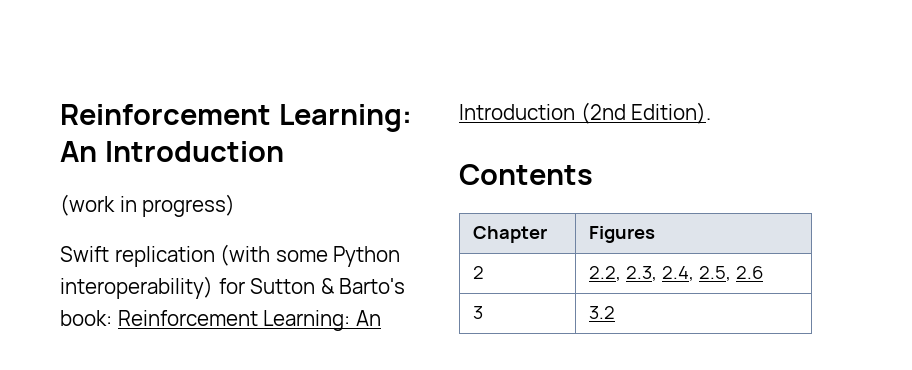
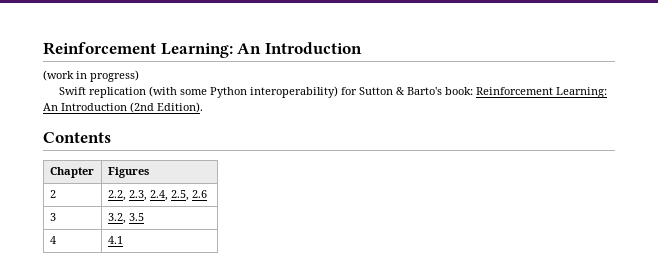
[589,306,616,319] 3.2 -> [107,213,144,224] [49,236,56,244] [107,236,123,244] 3.2, 3.5 // 4 | 4.1

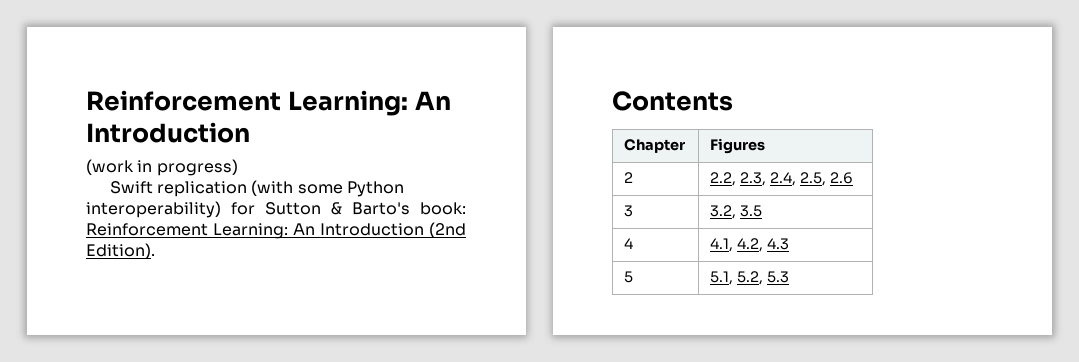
[107,236,123,244] 4.1 -> [710,238,790,252] [624,271,634,283] [710,271,790,285] 4.1, 4.2, 4.3 // 5 | 5.1, 5.2, 5.3

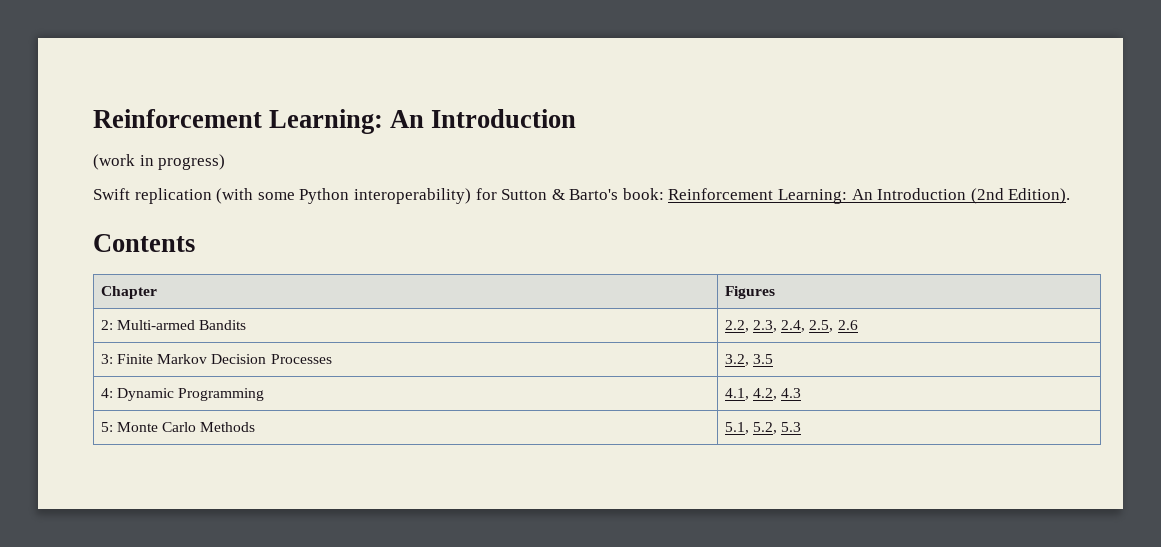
[624,172,634,183] 2 -> [100,320,247,330] 2: Multi-armed Bandits
[624,205,634,217] 3 -> [100,354,332,364] 3: Finite Markov Decision Processes
[624,238,634,249] 4 -> [100,388,265,401] 4: Dynamic Programming
[624,271,634,283] 5 -> [100,422,256,432] 5: Monte Carlo Methods

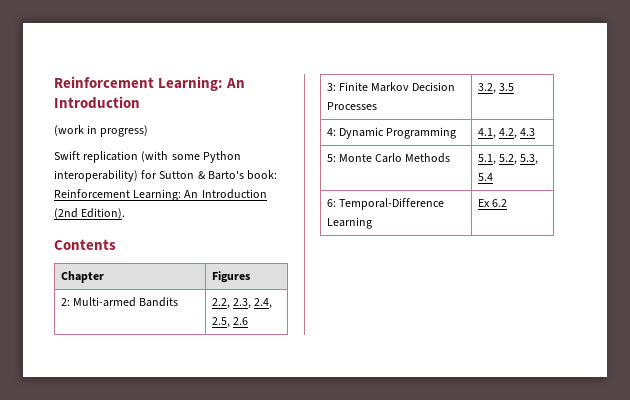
[781,422,802,432] 5.3 -> [520,154,539,165] [477,173,493,181] [326,198,444,210] [326,217,372,229] [477,199,507,207] 5.3, 5.4 // 6: Temporal-Difference Learning | Ex 6.2

